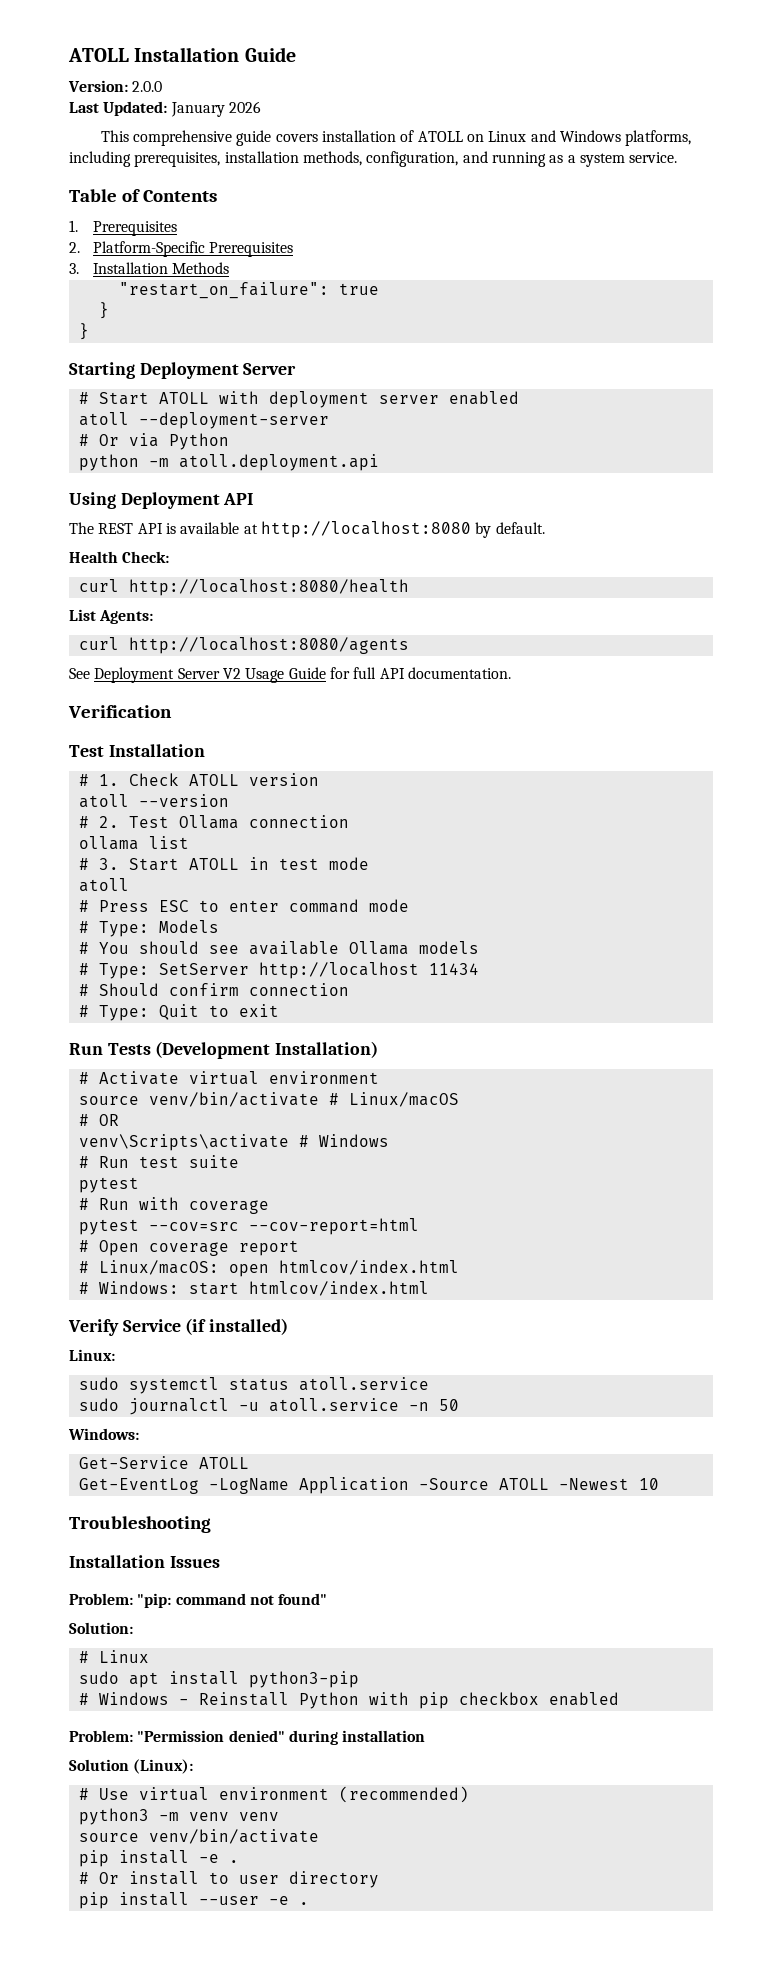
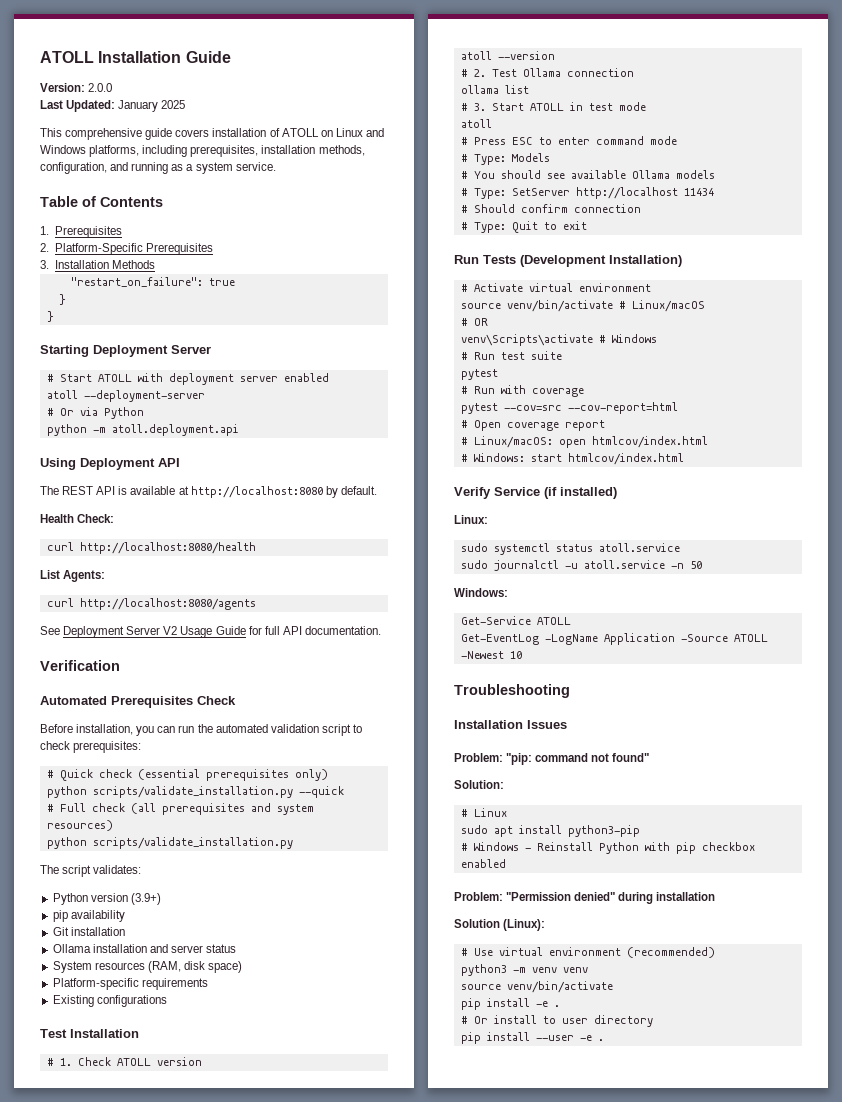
[228,101,261,113] 2026 -> [161,100,186,109] 2025
(172, 711) none -> [40,696,236,708] [40,724,362,736] [40,741,142,753] [46,769,328,781] [46,786,344,798] [46,803,314,815] [46,820,113,831] [46,837,293,849] [40,865,142,877] [52,893,161,905] [52,910,125,922] [52,927,125,936] [52,944,237,953] [52,961,243,973] [52,978,208,990] [52,995,167,1007] // Automated Prerequisites Check // Before installation, you can run the automated validation script to check prerequisites: // # Quick check (essential prerequisites only) // python scripts/validate_installation.py --quick // # Full check (all prerequisites and system resources) // python scripts/validate_installation.py // The script validates: // Python version (3.9+) // pip availability // Git installation // Ollama installation and server status // System resources (RAM, disk space) // Platform-specific requirements // Existing configurations

